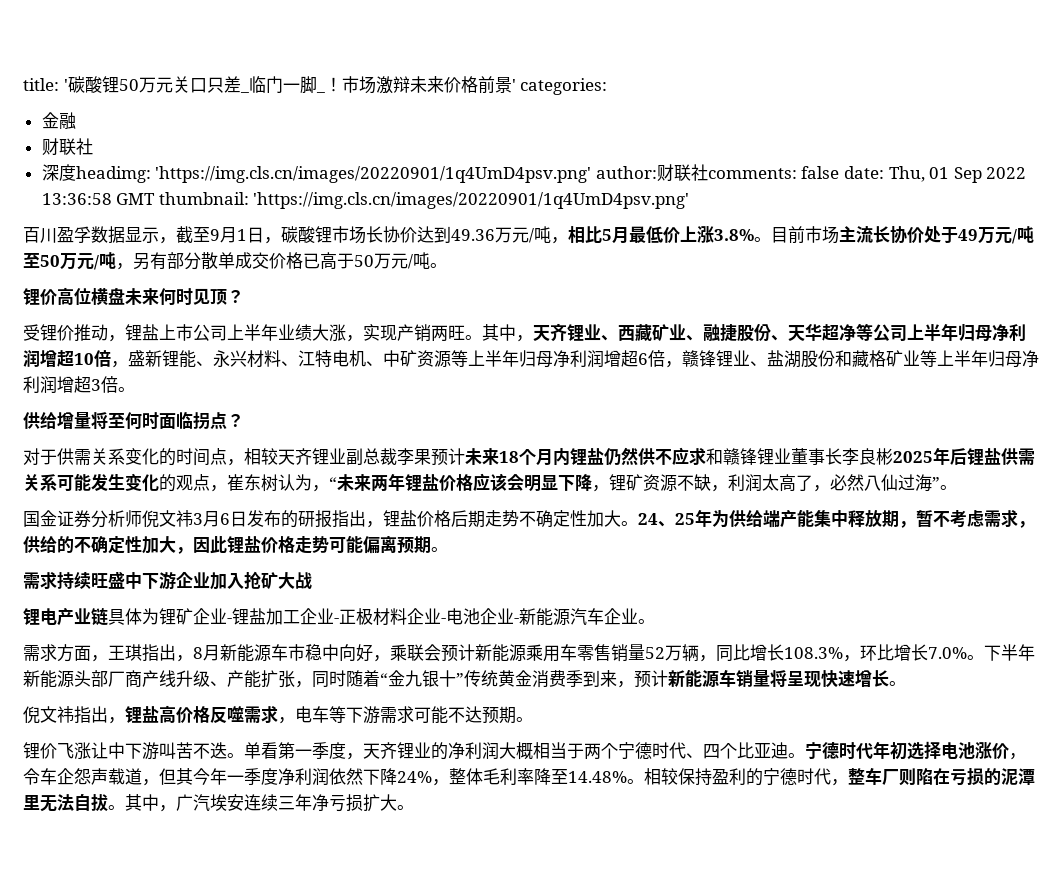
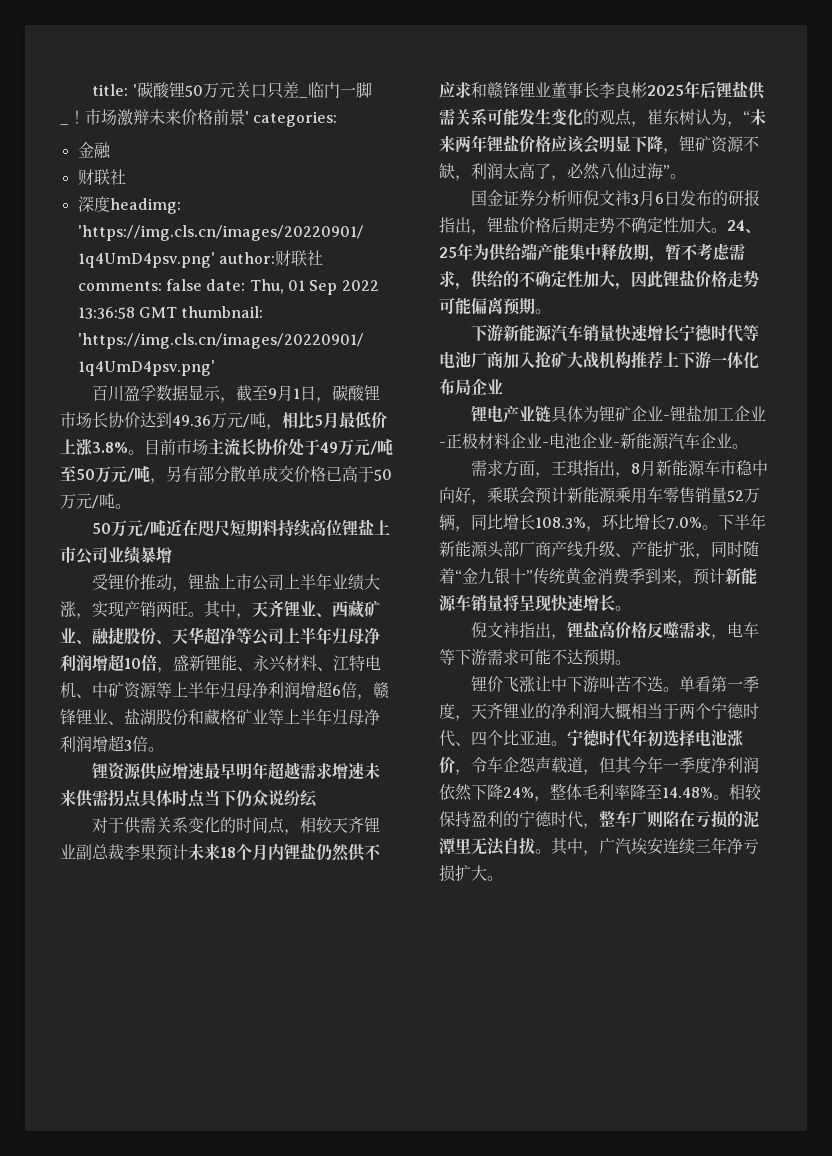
[23,287,244,306] 锂价高位横盘未来何时见顶？ -> [92,519,391,537] [60,546,172,565] 50万元/吨近在咫尺短期料持续高位锂盐上市公司业绩暴增
[23,411,244,430] 供给增量将至何时面临拐点？ -> [92,762,381,781] [60,789,318,808] 锂资源供应增速最早明年超越需求增速未来供需拐点具体时点当下仍众说纷纭
[23,571,312,590] 需求持续旺盛中下游企业加入抢矿大战 -> [471,324,760,342] [439,351,759,369] [439,378,503,395] 下游新能源汽车销量快速增长宁德时代等电池厂商加入抢矿大战机构推荐上下游一体化布局企业

